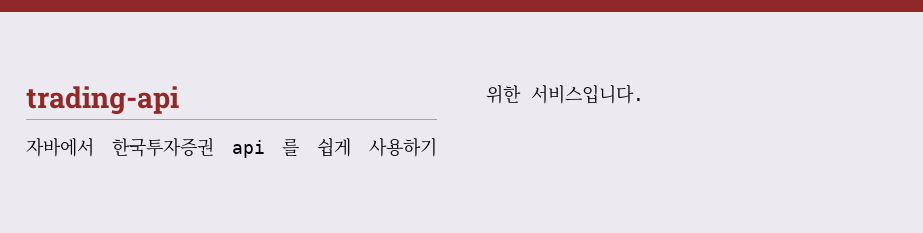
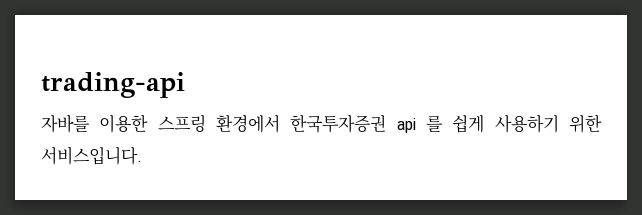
[26,137,94,157] 자바에서 -> [41,114,280,133] 자바를 이용한 스프링 환경에서

